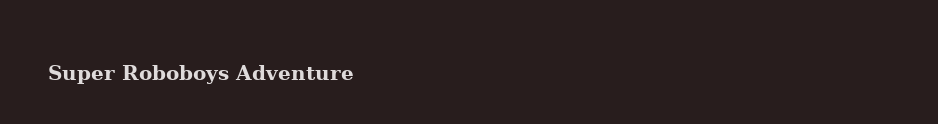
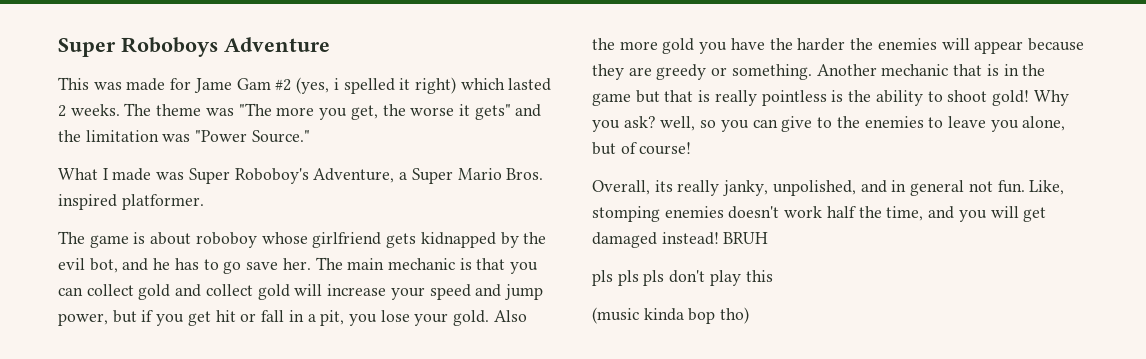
(354, 72) none -> [58,77,552,94] [58,103,542,120] [58,130,310,143] [58,168,544,184] [58,194,204,210] [58,231,547,248] [58,257,539,274] [58,284,543,300] [58,310,527,326] [592,38,1084,54] [592,64,1046,80] [592,90,1069,106] [592,116,1066,132] [592,142,692,155] [592,180,1065,196] [592,206,1047,222] [592,232,769,248] [592,270,773,286] [592,307,750,324] // This was made for Jame Gam #2 (yes, i spelled it right) which lasted 2 weeks. The theme was "The more you get, the worse it gets" and the limitation was "Power Source." // What I made was Super Roboboy's Adventure, a Super Mario Bros. inspired platformer. // The game is about roboboy whose girlfriend gets kidnapped by the evil bot, and he has to go save her. The main mechanic is that you can collect gold and collect gold will increase your speed and jump power, but if you get hit or fall in a pit, you lose your gold. Also the more gold you have the harder the enemies will appear because they are greedy or something. Another mechanic that is in the game but that is really pointless is the ability to shoot gold! Why you ask? well, so you can give to the enemies to leave you alone, but of course! // Overall, its really janky, unpolished, and in general not fun. Like, stomping enemies doesn't work half the time, and you will get damaged instead! BRUH // pls pls pls don't play this // (music kinda bop tho)

